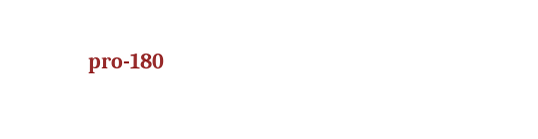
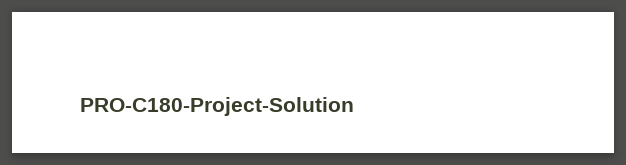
[87,52,165,74] pro-180 -> [80,97,354,116] PRO-C180-Project-Solution

